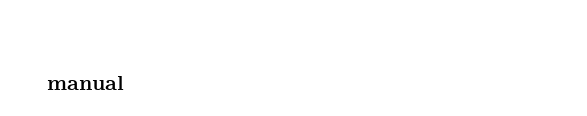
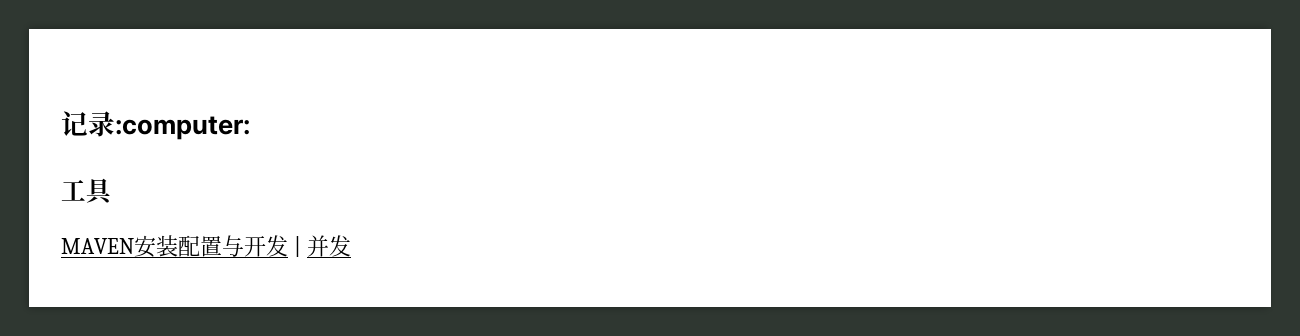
[47,76,124,90] manual -> [61,111,250,140] [61,178,114,205] [61,235,351,258] 记录:computer: // 工具 // MAVEN安装配置与开发 | 并发

